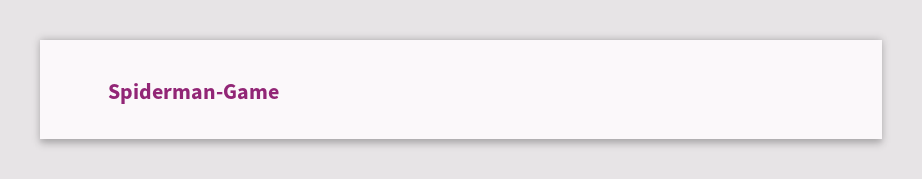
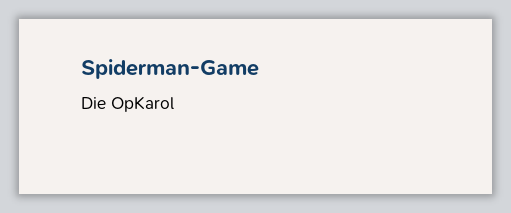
(279, 93) none -> [81,96,174,112] // Die OpKarol

